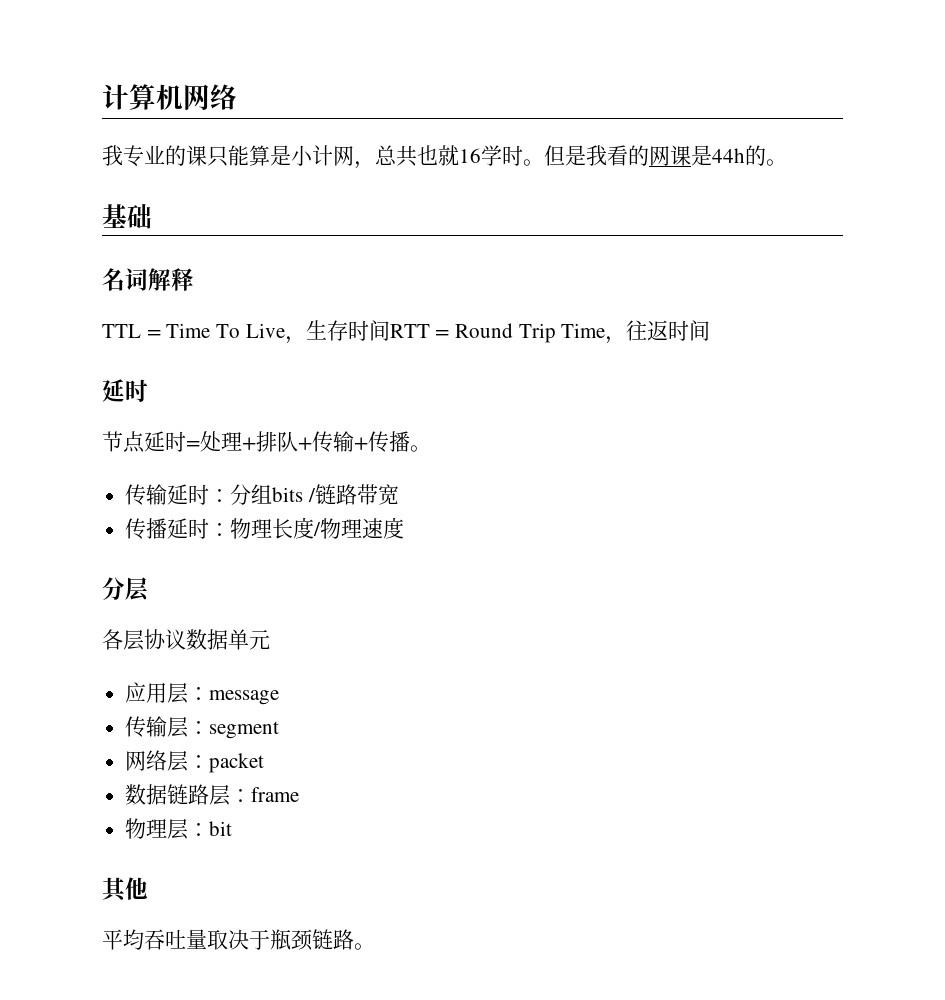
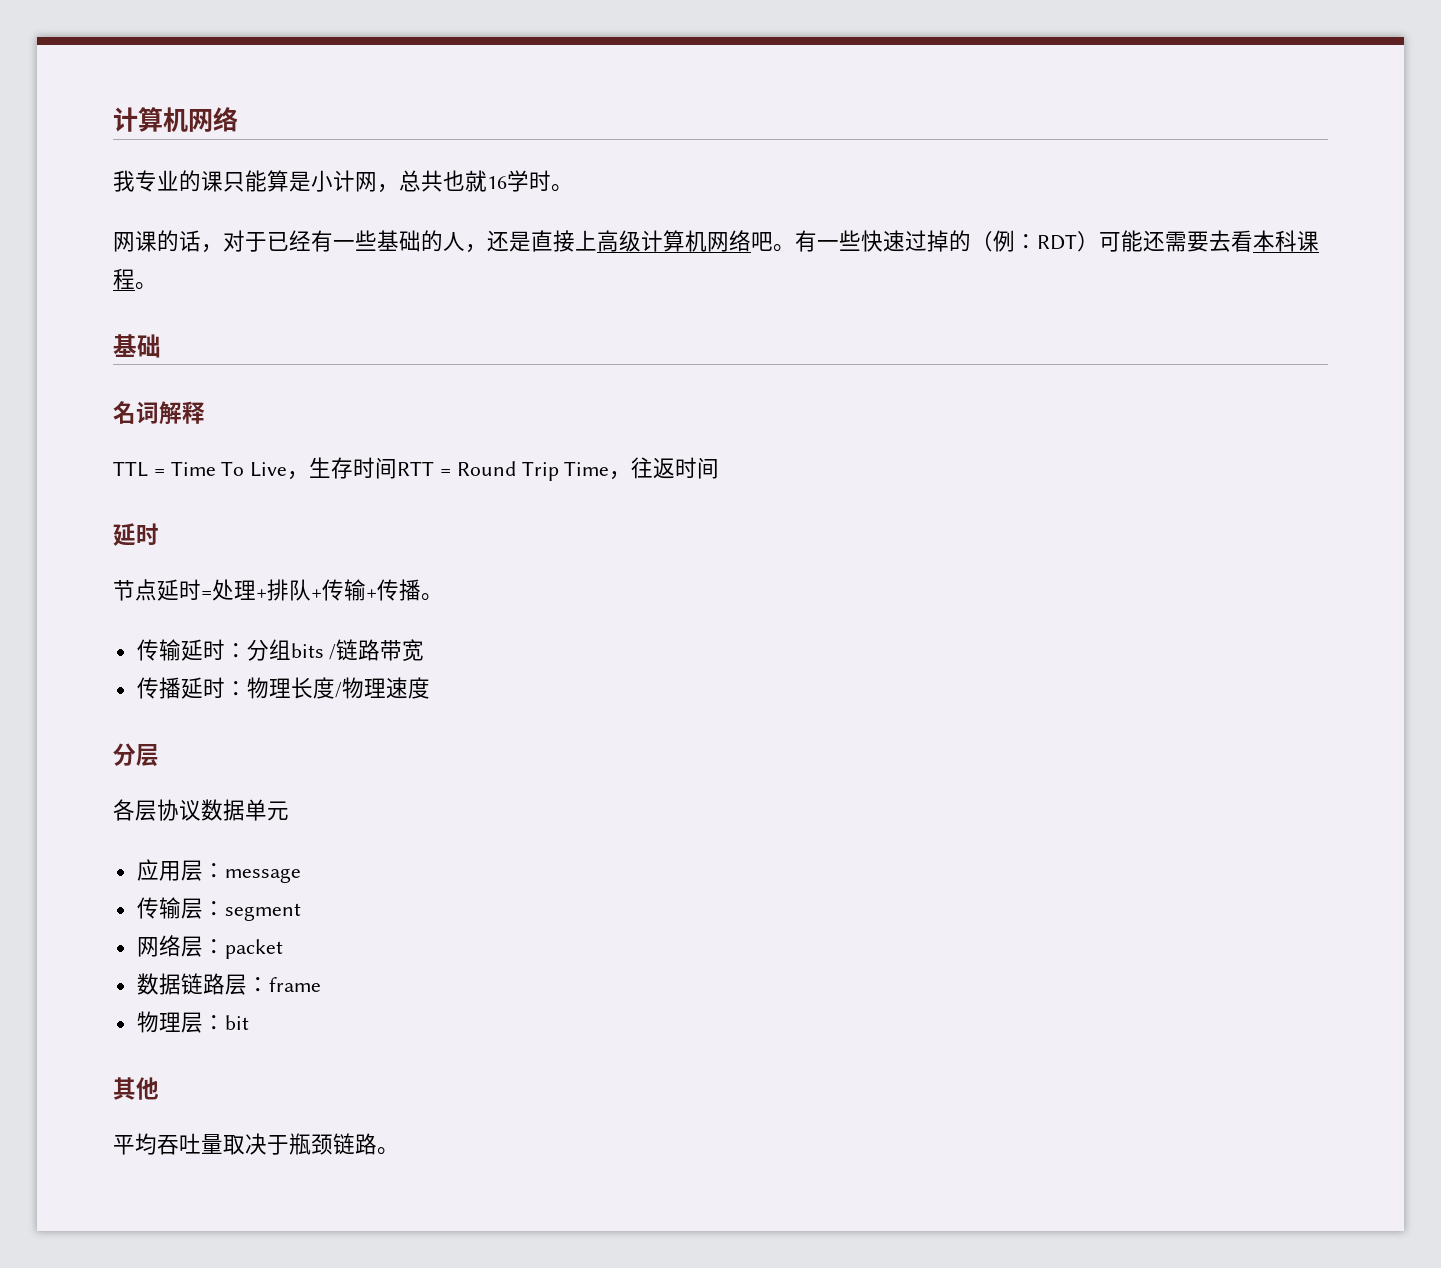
[544,145,766,166] 但是我看的网课是44h的 -> [113,230,1319,253] [113,268,135,290] // 网课的话，对于已经有一些基础的人，还是直接上高级计算机网络吧。有一些快速过掉的（例：RDT）可能还需要去看本科课程

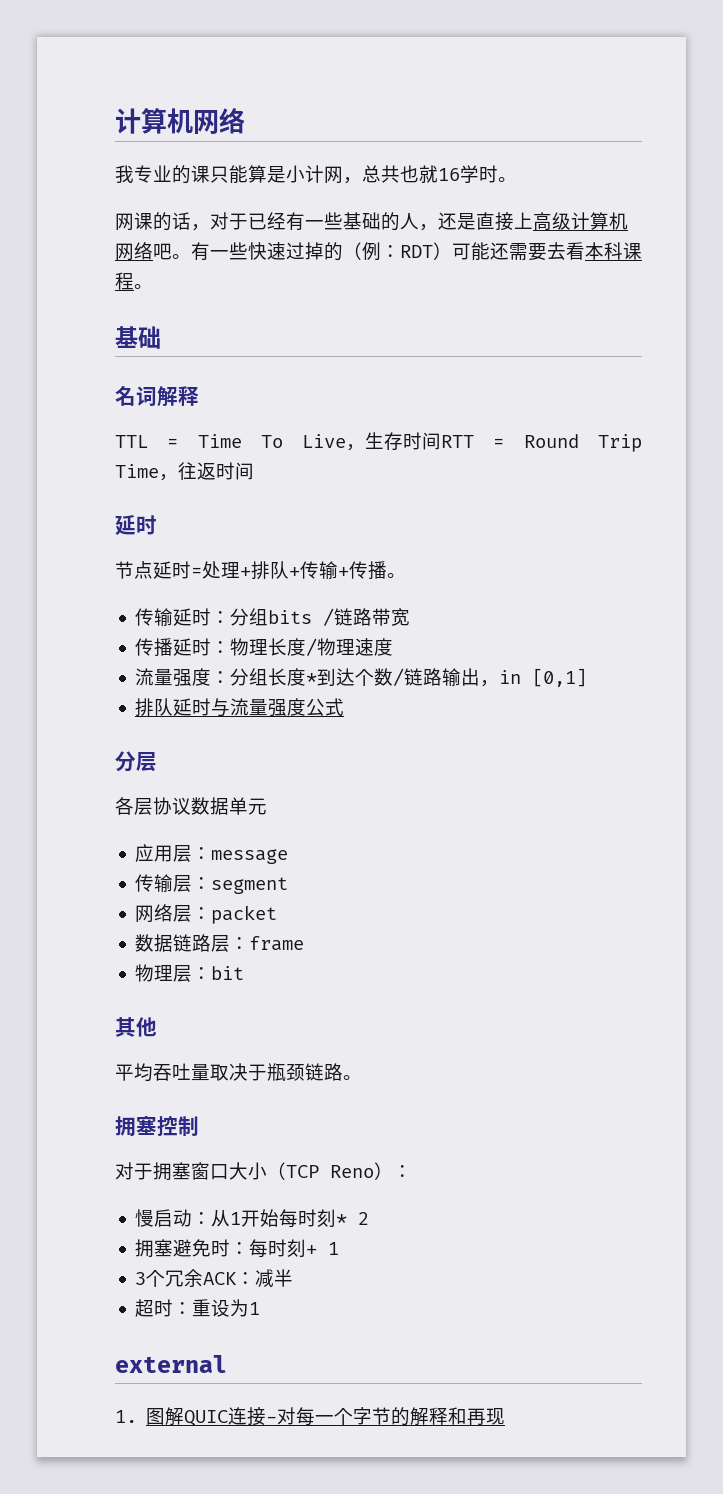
(430, 688) none -> [135,668,588,687] [135,698,345,717] // 流量强度：分组长度*到达个数/链路输出，in [0,1] // 排队延时与流量强度公式
(399, 1151) none -> [115,1116,199,1136] [115,1162,412,1180] [135,1209,370,1228] [135,1239,340,1258] [135,1269,294,1288] [135,1299,261,1317] [115,1355,227,1373] [115,1407,506,1427] // 拥塞控制 // 对于拥塞窗口大小（TCP Reno）： // 慢启动：从1开始每时刻* 2 // 拥塞避免时：每时刻+ 1 // 3个冗余ACK：减半 // 超时：重设为1 // external // 1.图解QUIC连接-对每一个字节的解释和再现

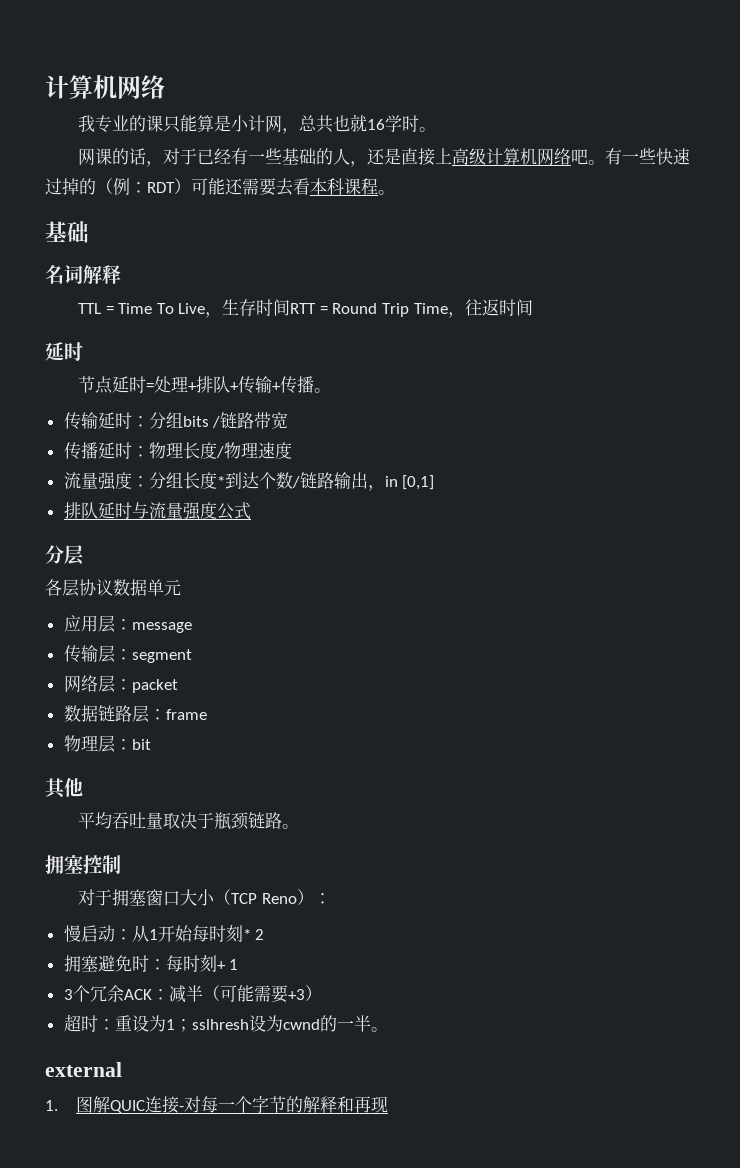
(294, 1278) none -> [202,985,322,1003] （可能需要+3）
(261, 1308) none -> [174,1015,388,1032] ；sslhresh设为cwnd的一半。

